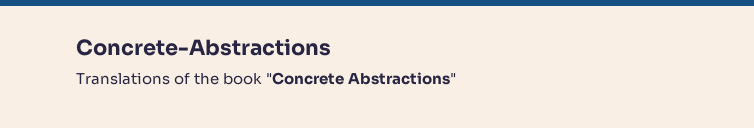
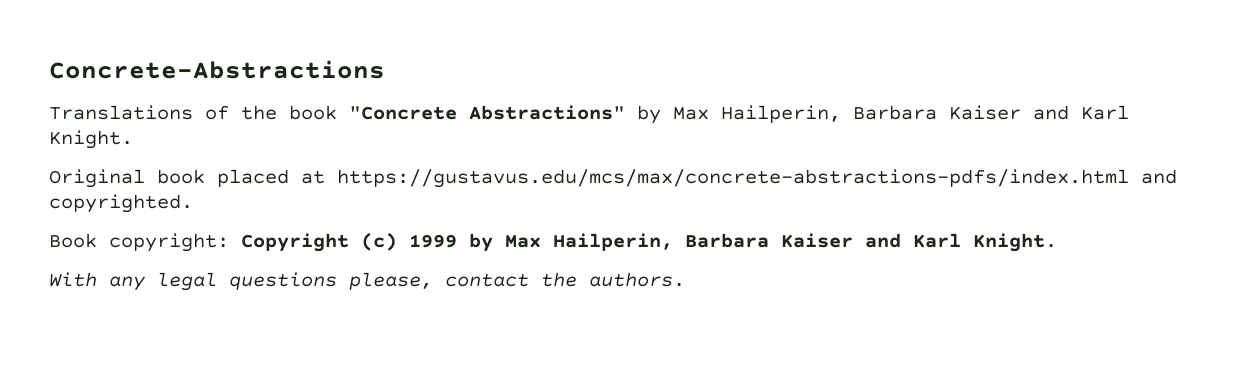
(457, 78) none -> [637,105,1129,124] [49,130,133,149] [49,169,1177,188] [49,194,193,213] [49,233,1057,252] [49,272,685,291] by Max Hailperin, Barbara Kaiser and Karl Knight. // Original book placed at https://gustavus.edu/mcs/max/concrete-abstractions-pdfs/index.html and copyrighted. // Book copyright: Copyright (c) 1999 by Max Hailperin, Barbara Kaiser and Karl Knight. // With any legal questions please, contact the authors.

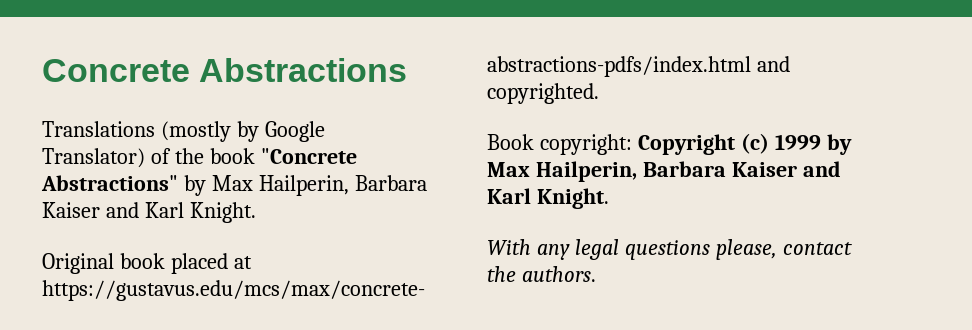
[49,60,385,79] Concrete-Abstractions -> [42,58,408,82] Concrete Abstractions
(193, 112) none -> [160,121,325,142] [42,148,145,168] (mostly by Google Translator)

